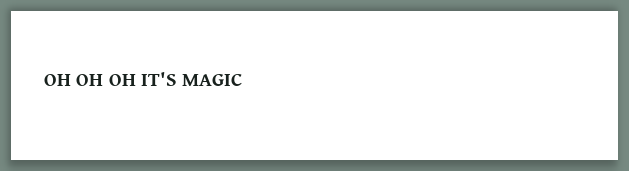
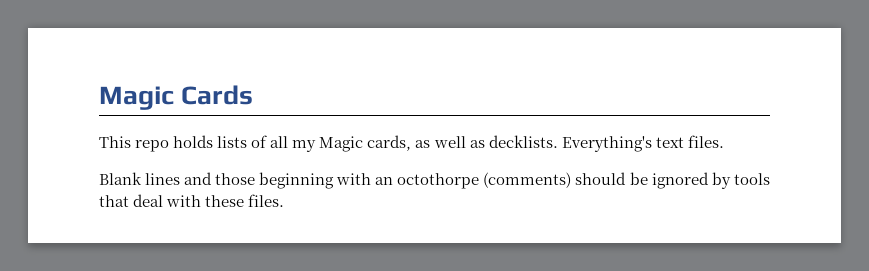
[44,72,243,86] OH OH OH IT'S MAGIC -> [99,85,254,110] [99,135,724,152] [99,172,770,189] [99,194,285,207] Magic Cards // This repo holds lists of all my Magic cards, as well as decklists. Everything's text files. // Blank lines and those beginning with an octothorpe (comments) should be ignored by tools that deal with these files.

